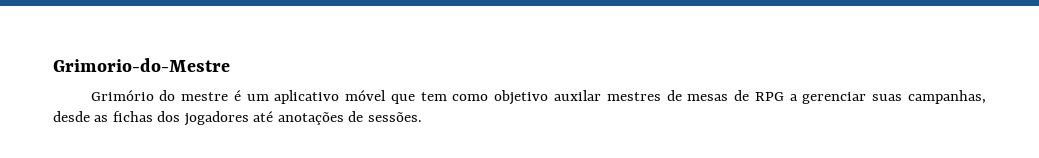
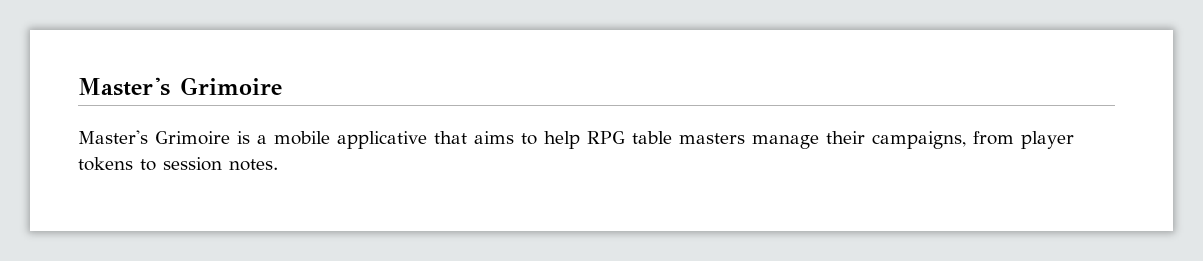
[53,58,230,72] [90,90,987,105] [53,111,422,126] Grimorio-do-Mestre // Grimório do mestre é um aplicativo móvel que tem como objetivo auxilar mestres de mesas de RPG a gerenciar suas campanhas, desde as fichas dos jogadores até anotações de sessões. -> [78,77,282,96] [78,130,1074,149] [78,157,278,171] Master's Grimoire // Master's Grimoire is a mobile applicative that aims to help RPG table masters manage their campaigns, from player tokens to session notes.

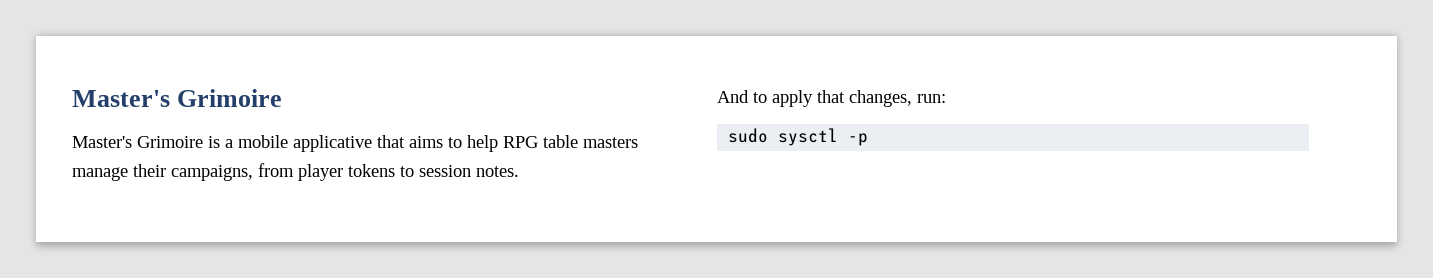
(278, 165) none -> [717,90,946,107] [728,128,869,146] // And to apply that changes, run: // sudo sysctl -p

